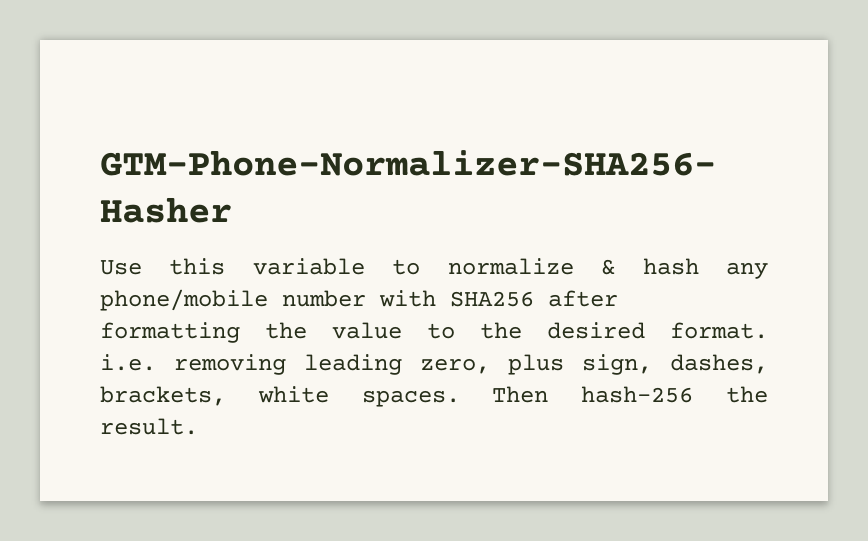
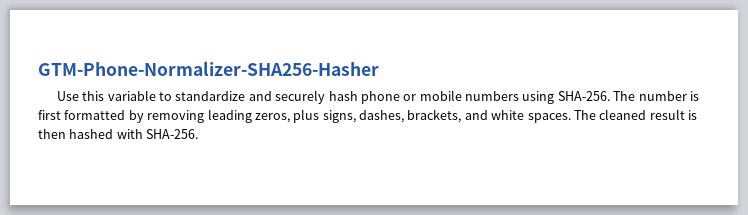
[447,258,769,279] [100,289,618,311] [100,322,768,343] [100,354,652,375] normalize & hash any phone/mobile number with SHA256 after formatting the value to the desired format. i.e. removing leading zero, plus sign, -> [175,90,699,104] [38,109,356,123] standardize and securely hash phone or mobile numbers using SHA-256. The number is first formatted by removing leading zeros, plus signs,
(226, 396) none -> [464,110,488,120] and
[492,386,768,403] [100,418,198,435] Then hash-256 the result. -> [573,109,697,120] [38,129,199,139] The cleaned result is then hashed with SHA-256.

